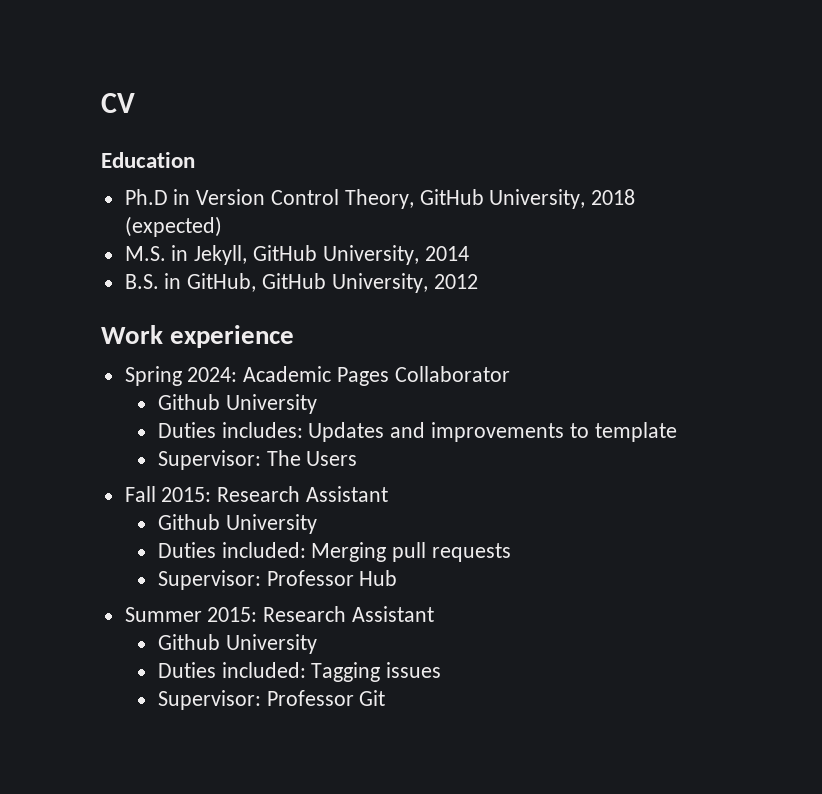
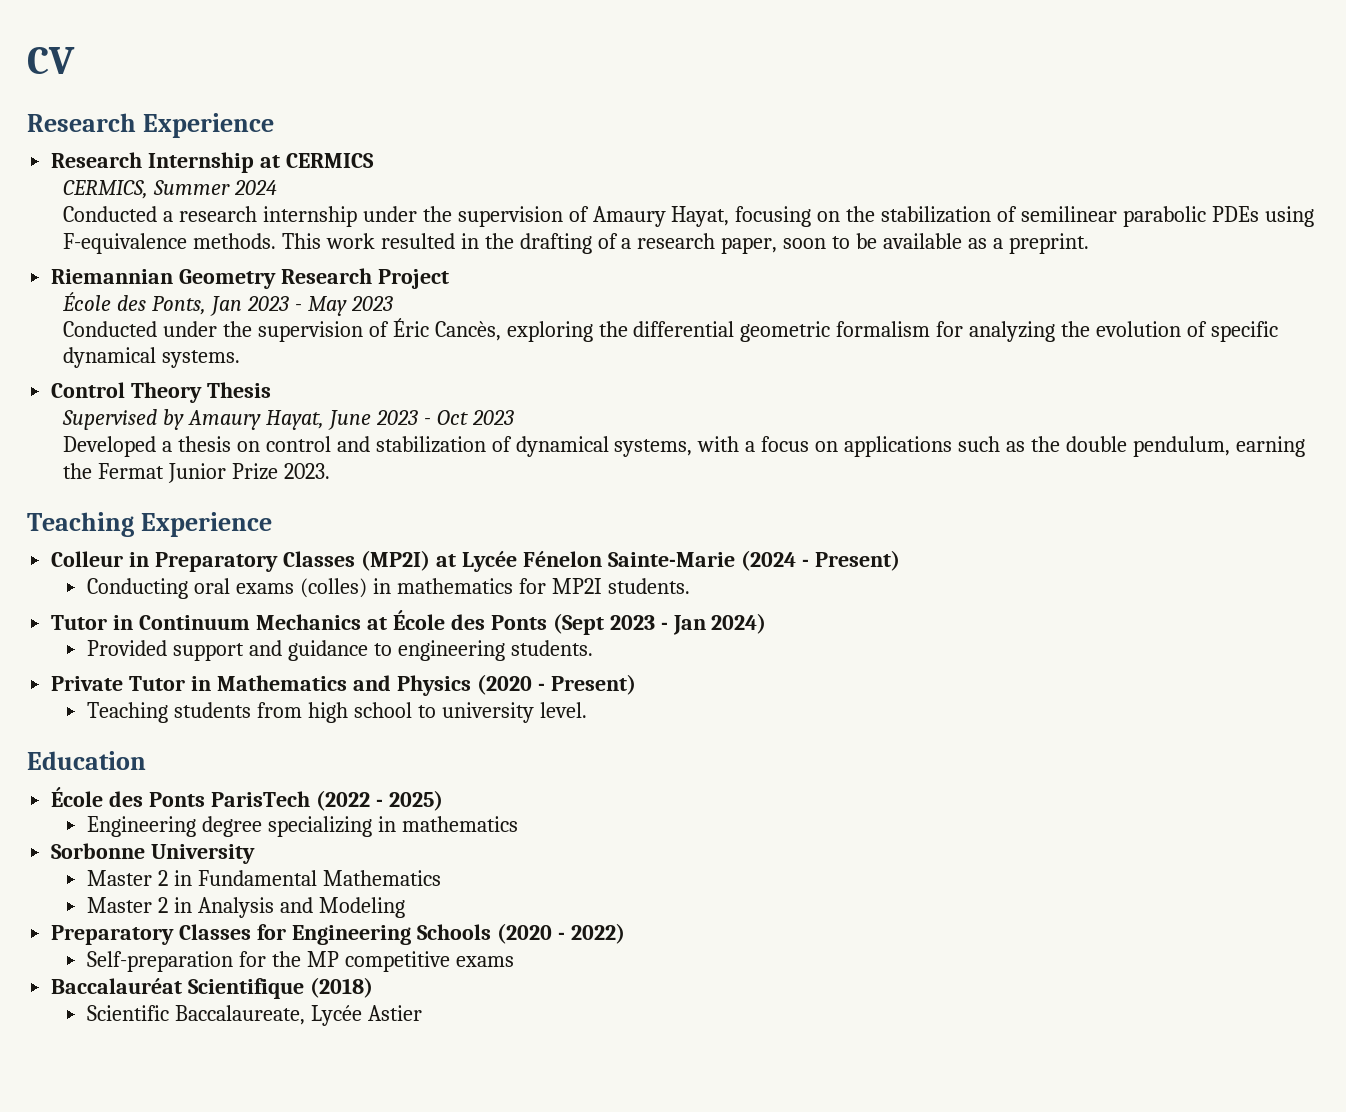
[101,152,195,168] [124,189,636,209] [124,216,222,237] [124,245,469,265] [124,273,478,293] [101,325,295,348] [124,366,510,386] [157,394,317,414] [157,422,677,442] [157,450,358,470] [124,486,389,502] [157,514,317,534] [157,542,512,562] [157,570,398,590] [124,606,435,622] [157,634,317,654] [157,662,442,682] [157,690,386,710] Education // Ph.D in Version Control Theory, GitHub University, 2018 (expected) // M.S. in Jekyll, GitHub University, 2014 // B.S. in GitHub, GitHub University, 2012 // Work experience // Spring 2024: Academic Pages Collaborator // Github University // Duties includes: Updates and improvements to template // Supervisor: The Users // Fall 2015: Research Assistant // Github University // Duties included: Merging pull requests // Supervisor: Professor Hub // Summer 2015: Research Assistant // Github University // Duties included: Tagging issues // Supervisor: Professor Git -> [27,113,274,138] [51,152,375,173] [62,180,277,199] [62,206,1314,227] [62,233,1089,254] [51,268,450,289] [61,292,393,316] [62,318,1278,342] [62,347,240,368] [51,382,272,403] [61,409,514,430] [62,436,1305,457] [62,463,330,483] [27,512,272,537] [51,550,900,572] [87,578,690,599] [51,610,767,635] [87,640,593,661] [51,674,636,696] [87,702,587,723] [27,751,146,770] [51,787,443,811] [87,816,518,837] [51,843,256,864] [87,870,441,886] [87,897,405,918] [51,923,625,945] [87,951,514,972] [51,977,374,999] [87,1005,423,1026] Research Experience // Research Internship at CERMICS // CERMICS, Summer 2024 // Conducted a research internship under the supervision of Amaury Hayat, focusing on the stabilization of semilinear parabolic PDEs using F-equivalence methods. This work resulted in the drafting of a research paper, soon to be available as a preprint. // Riemannian Geometry Research Project // École des Ponts, Jan 2023 - May 2023 // Conducted under the supervision of Éric Cancès, exploring the differential geometric formalism for analyzing the evolution of specific dynamical systems. // Control Theory Thesis // Supervised by Amaury Hayat, June 2023 - Oct 2023 // Developed a thesis on control and stabilization of dynamical systems, with a focus on applications such as the double pendulum, earning the Fermat Junior Prize 2023. // Teaching Experience // Colleur in Preparatory Classes (MP2I) at Lycée Fénelon Sainte-Marie (2024 - Present) // Conducting oral exams (colles) in mathematics for MP2I students. // Tutor in Continuum Mechanics at École des Ponts (Sept 2023 - Jan 2024) // Provided support and guidance to engineering students. // Private Tutor in Mathematics and Physics (2020 - Present) // Teaching students from high school to university level. // Education // École des Ponts ParisTech (2022 - 2025) // Engineering degree specializing in mathematics // Sorbonne University // Master 2 in Fundamental Mathematics // Master 2 in Analysis and Modeling // Preparatory Classes for Engineering Schools (2020 - 2022) // Self-preparation for the MP competitive exams // Baccalauréat Scientifique (2018) // Scientific Baccalaureate, Lycée Astier

